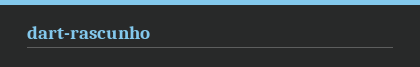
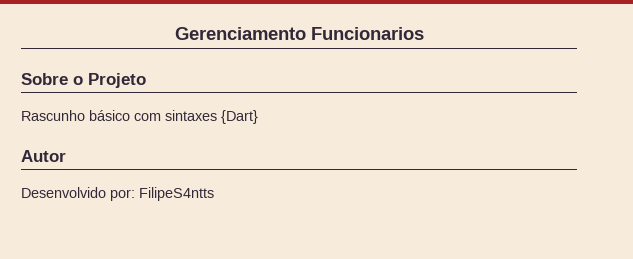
[27,26,150,39] dart-rascunho -> [174,27,424,40] [21,73,146,88] [21,110,258,124] [21,150,66,162] [21,187,214,201] Gerenciamento Funcionarios // Sobre o Projeto // Rascunho básico com sintaxes {Dart} // Autor // Desenvolvido por: FilipeS4ntts

